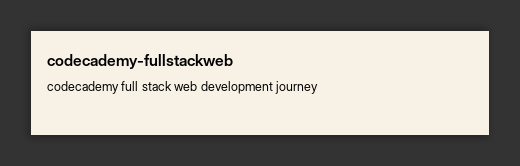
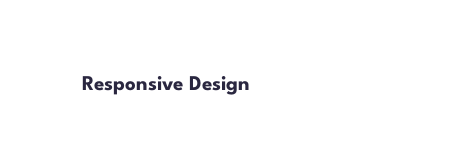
[47,54,233,69] [47,81,318,94] codecademy-fullstackweb // codecademy full stack web development journey -> [82,76,250,95] Responsive Design

